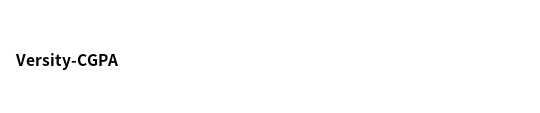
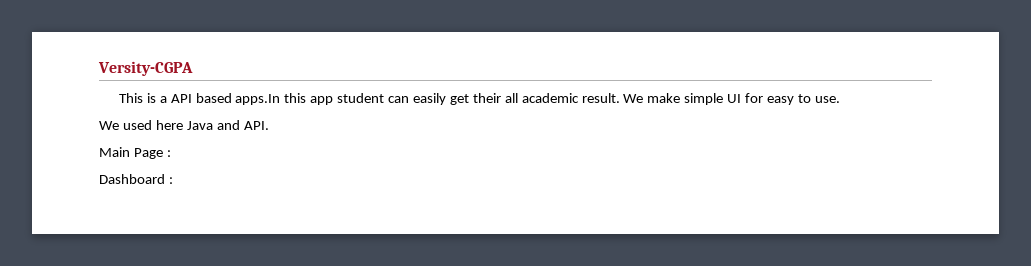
(118, 61) none -> [118,93,840,105] [99,120,269,130] [99,147,171,159] [99,174,173,184] // This is a API based apps.In this app student can easily get their all academic result. We make simple UI for easy to use. // We used here Java and API. // Main Page : // Dashboard :

